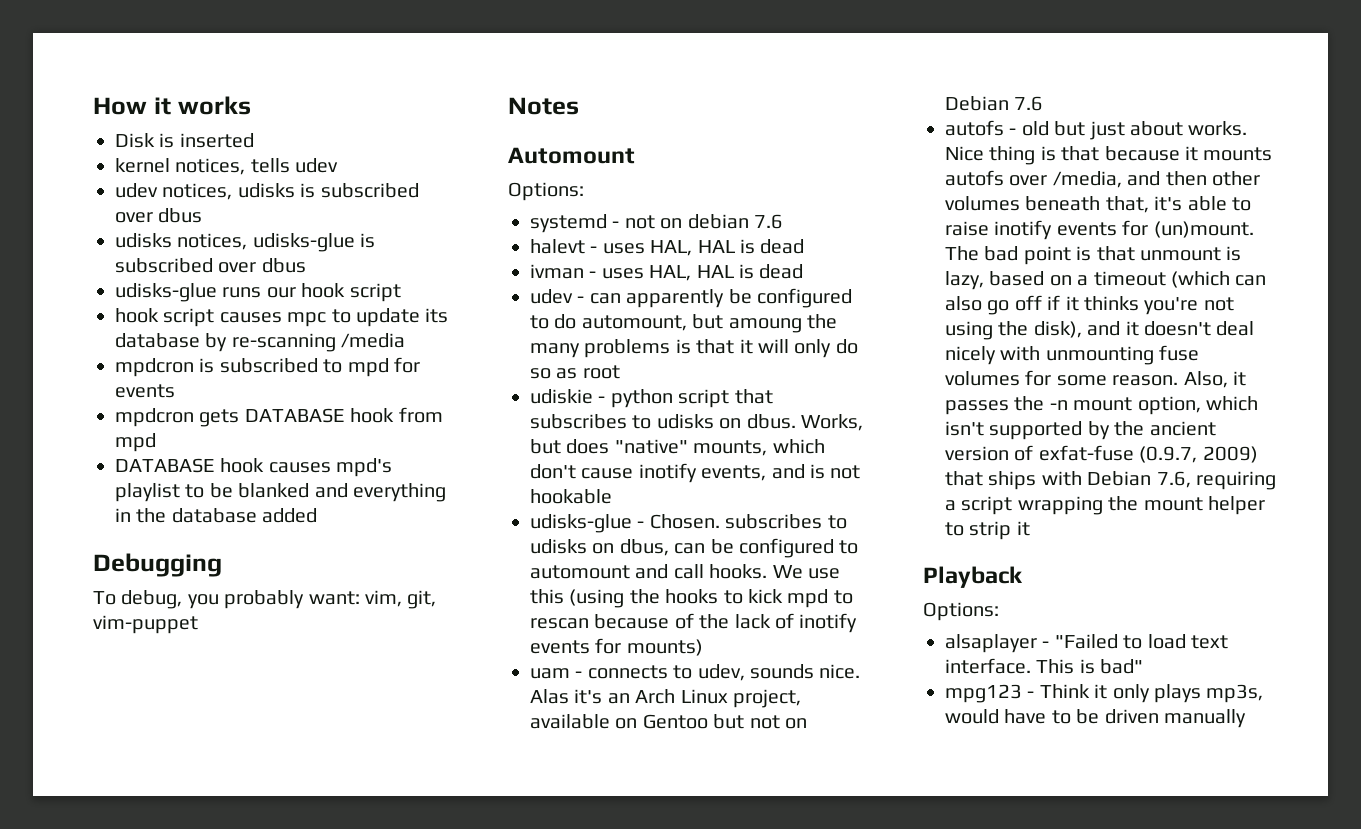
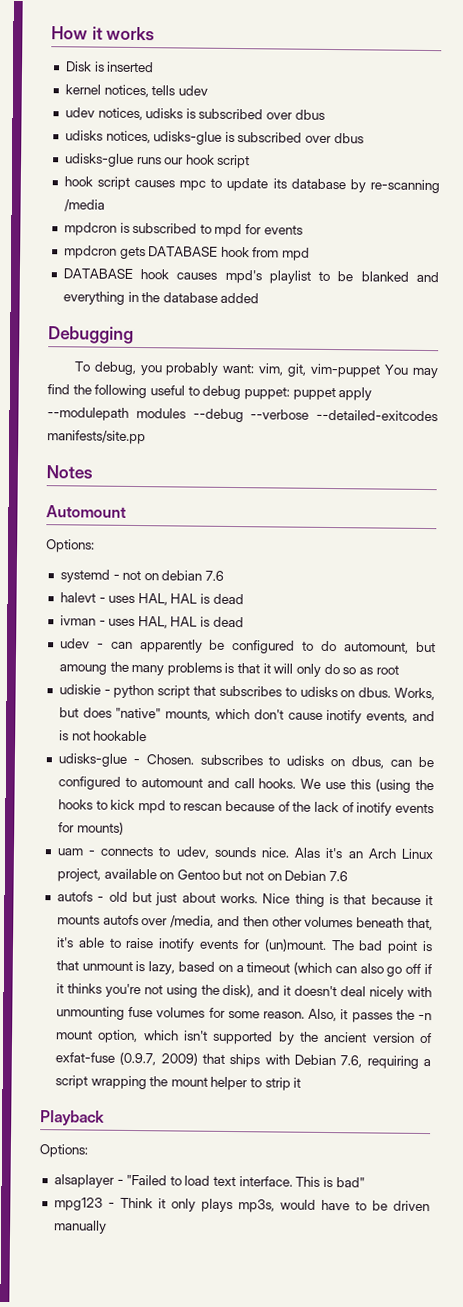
(198, 624) none -> [384,364,438,379] [47,384,373,401] [47,407,438,423] [47,430,146,445] You may find the following useful to debug puppet: puppet apply --modulepath modules --debug --verbose --detailed-exitcodes manifests/site.pp

